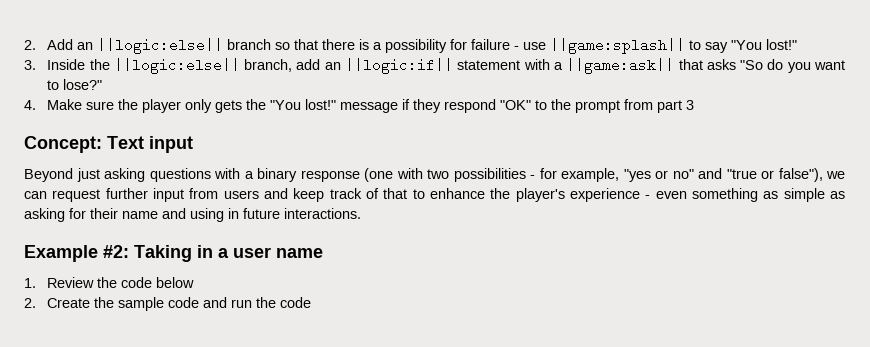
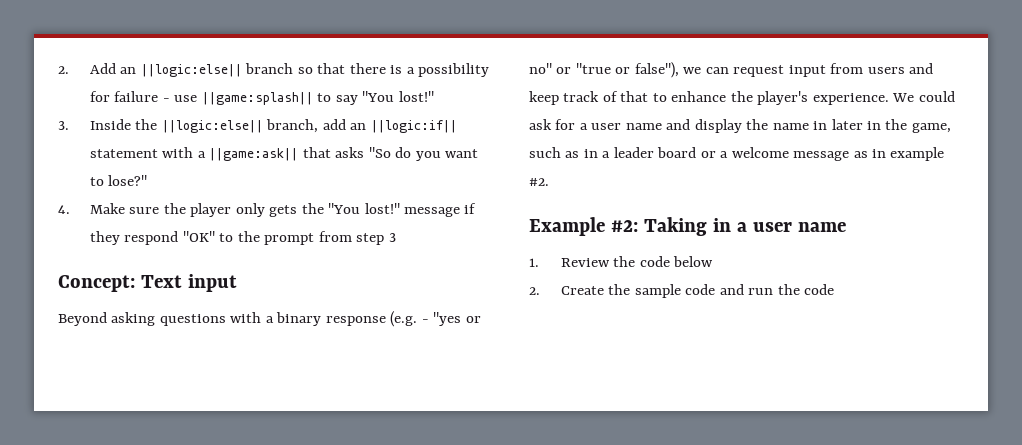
[657,100,683,113] part -> [356,233,385,245] step
[76,168,100,182] just -> (107, 319) none
[364,168,619,182] (one with two possibilities - for example, -> [390,311,429,327] (e.g. -
[698,168,722,179] and -> [556,67,572,74] or
[105,188,148,199] further -> (785, 71) none
[569,188,846,202] [24,208,361,222] experience - even something as simple as asking for their name and using in future interactions. -> [812,91,955,105] [529,119,951,133] [529,147,945,161] [529,178,549,186] experience. We could ask for a user name and display the name in later in the game, such as in a leader board or a welcome message as in example #2.

